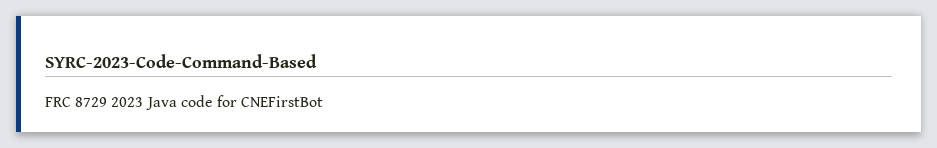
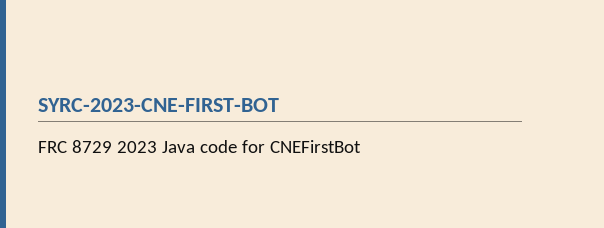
[45,54,317,68] SYRC-2023-Code-Command-Based -> [38,98,279,112] SYRC-2023-CNE-FIRST-BOT

